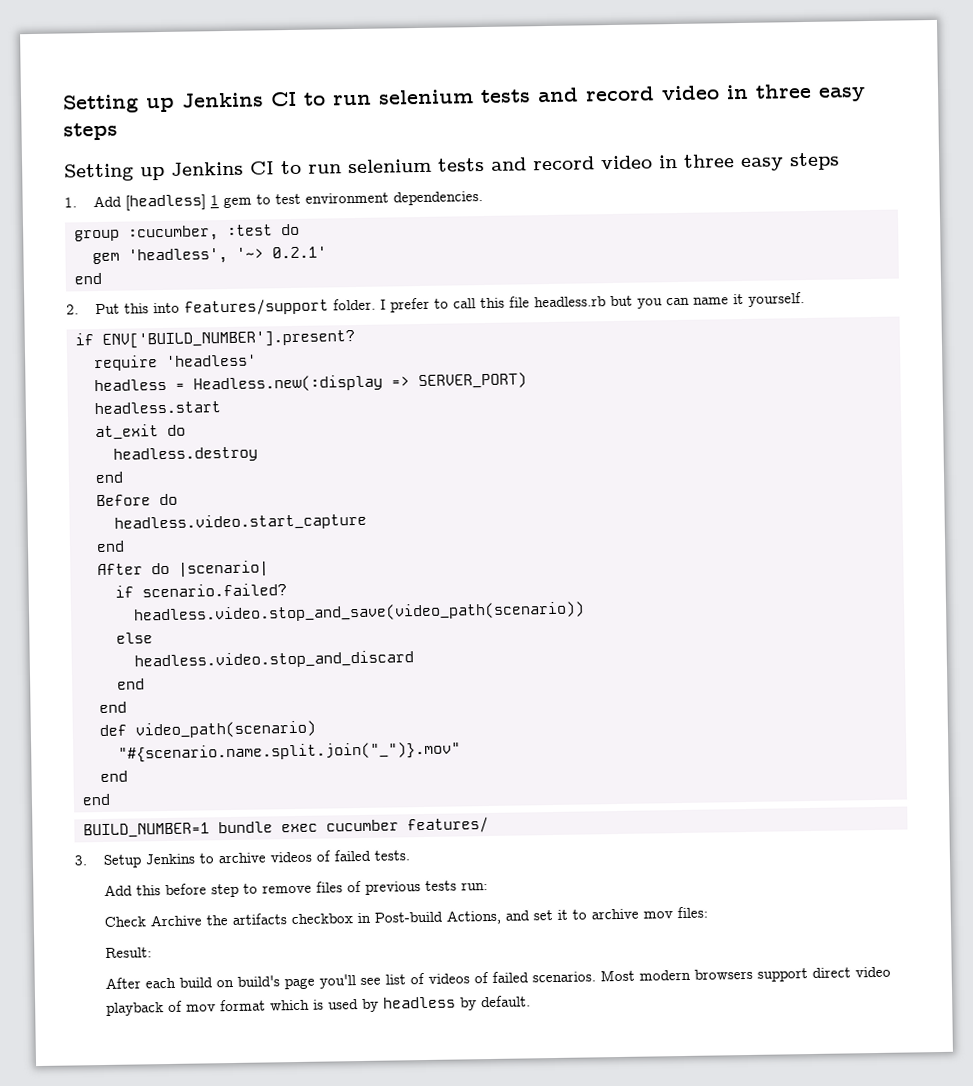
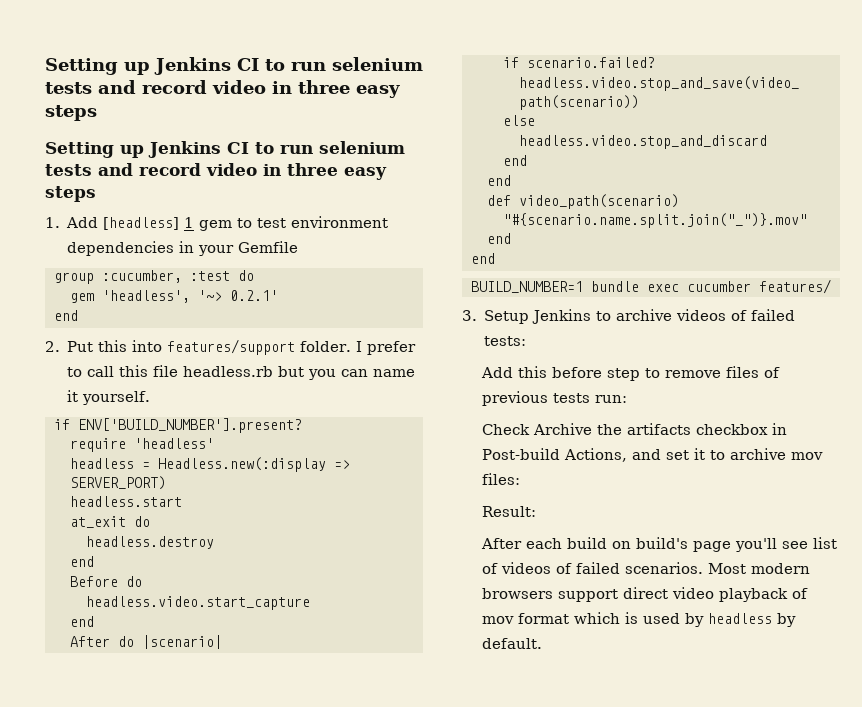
[393,191,484,206] dependencies. -> [67,241,299,256] dependencies in your Gemfile
[374,850,411,861] tests. -> [484,336,527,346] tests:

